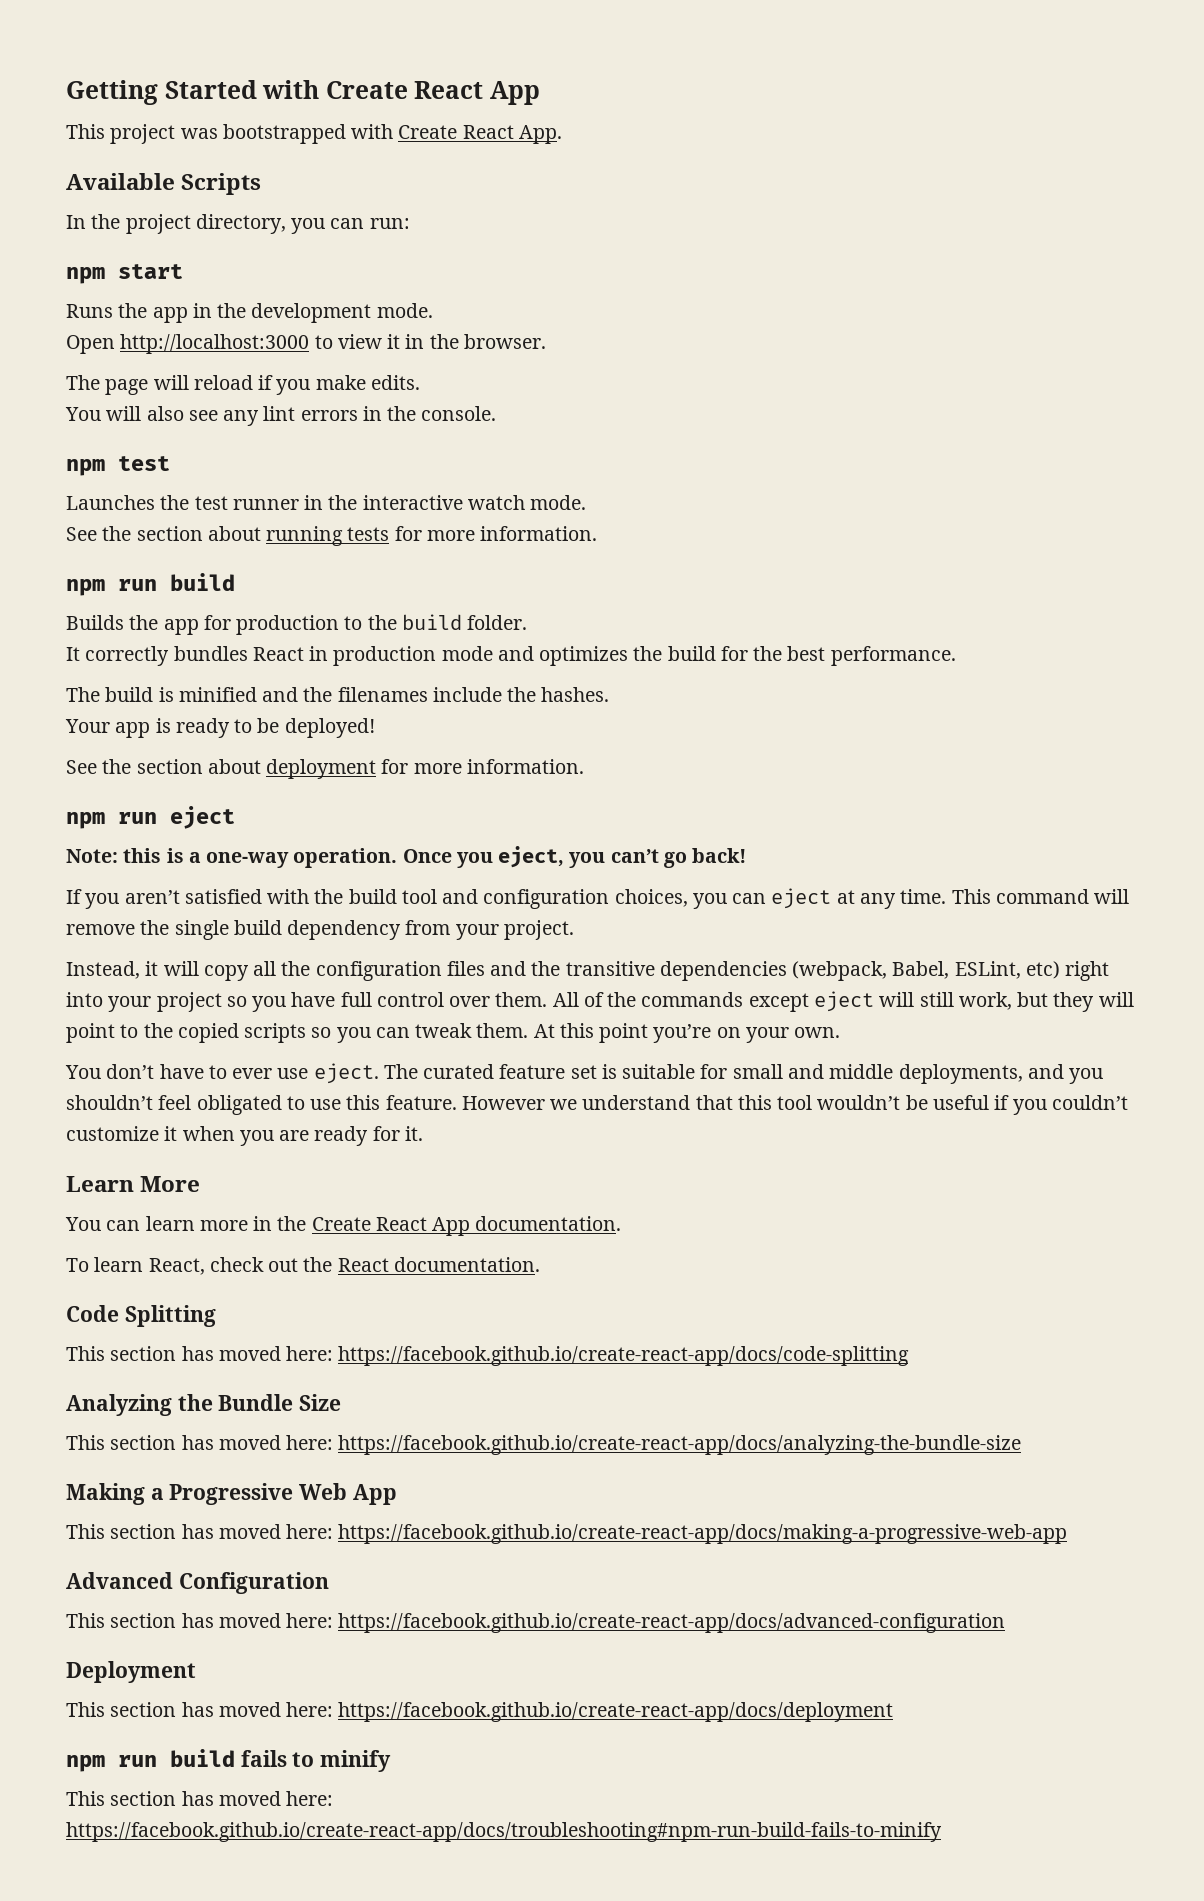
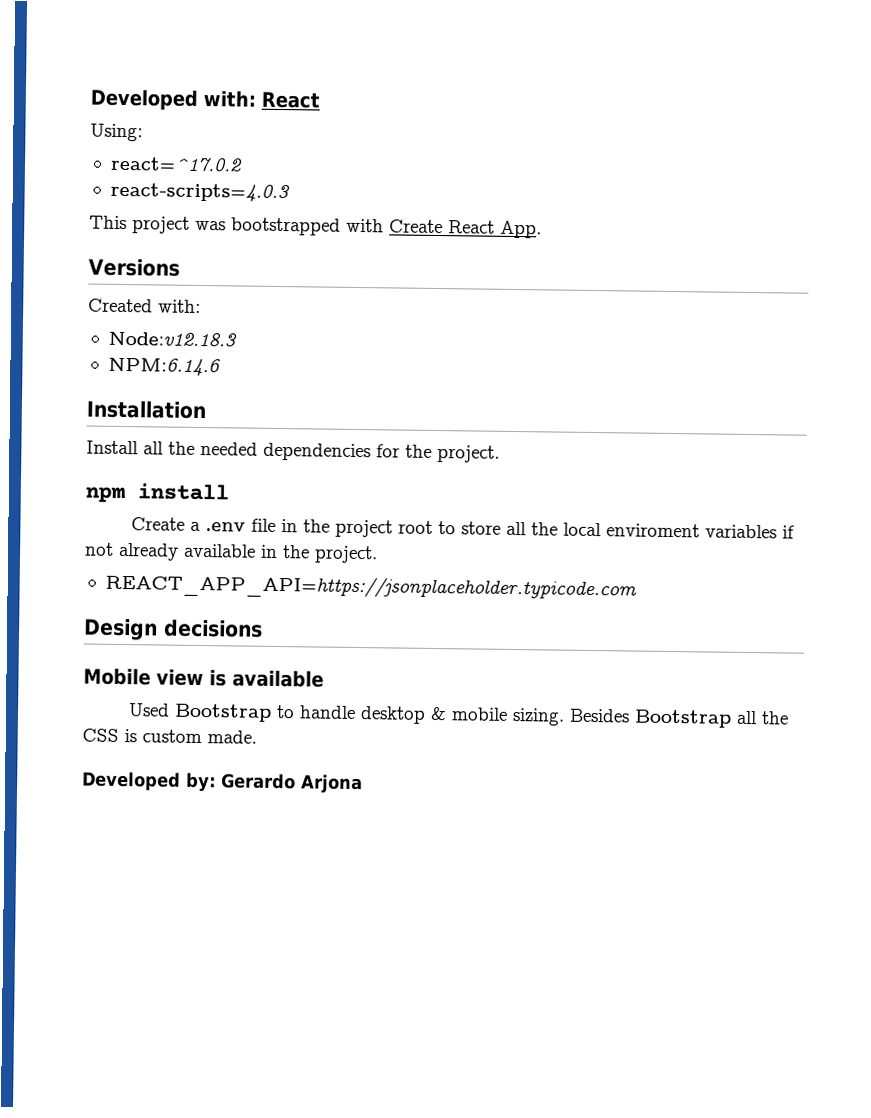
[66,80,541,105] Getting Started with Create React App -> [90,88,320,111] [90,123,143,142] [109,156,243,172] [109,182,290,203] Developed with: React // Using: // react=^17.0.2 // react-scripts=4.0.3
[66,173,262,195] [66,214,410,234] [66,264,183,284] [66,303,433,323] [66,334,546,354] [66,375,420,395] [65,406,497,426] [66,456,170,476] [66,495,587,510] [66,526,598,546] [66,573,235,596] [66,614,528,635] [66,646,956,666] [66,687,610,702] [65,718,375,738] [66,759,584,779] [66,806,235,829] [66,846,747,868] [66,888,1130,909] [66,920,574,940] [66,961,1110,981] [66,991,1134,1012] [66,1023,841,1043] [65,1063,1104,1084] [66,1095,1128,1115] [66,1126,423,1146] [66,1176,201,1192] [65,1216,622,1236] [66,1257,540,1275] [66,1305,216,1327] [66,1346,910,1366] [66,1394,342,1416] [66,1435,1022,1455] [66,1483,397,1505] [66,1524,1068,1544] [66,1572,329,1594] [66,1613,1006,1633] [66,1661,196,1683] [66,1702,894,1722] [66,1749,392,1772] [66,1791,334,1806] [66,1822,942,1842] Available Scripts // In the project directory, you can run: // npm start // Runs the app in the development mode. // Open http://localhost:3000 to view it in the browser. // The page will reload if you make edits. // You will also see any lint errors in the console. // npm test // Launches the test runner in the interactive watch mode. // See the section about running tests for more information. // npm run build // Builds the app for production to the build folder. // It correctly bundles React in production mode and optimizes the build for the best performance. // The build is minified and the filenames include the hashes. // Your app is ready to be deployed! // See the section about deployment for more information. // npm run eject // Note: this is a one-way operation. Once you eject, you can’t go back! // If you aren’t satisfied with the build tool and configuration choices, you can eject at any time. This command will remove the single build dependency from your project. // Instead, it will copy all the configuration files and the transitive dependencies (webpack, Babel, ESLint, etc) right into your project so you have full control over them. All of the commands except eject will still work, but they will point to the copied scripts so you can tweak them. At this point you’re on your own. // You don’t have to ever use eject. The curated feature set is suitable for small and middle deployments, and you shouldn’t feel obligated to use this feature. However we understand that this tool wouldn’t be useful if you couldn’t customize it when you are ready for it. // Learn More // You can learn more in the Create React App documentation. // To learn React, check out the React documentation. // Code Splitting // This section has moved here: https://facebook.github.io/create-react-app/docs/code-splitting // Analyzing the Bundle Size // This section has moved here: https://facebook.github.io/create-react-app/docs/analyzing-the-bundle-size // Making a Progressive Web App // This section has moved here: https://facebook.github.io/create-react-app/docs/making-a-progressive-web-app // Advanced Configuration // This section has moved here: https://facebook.github.io/create-react-app/docs/advanced-configuration // Deployment // This section has moved here: https://facebook.github.io/create-react-app/docs/deployment // npm run build fails to minify // This section has moved here: https://facebook.github.io/create-react-app/docs/troubleshooting#npm-run-build-fails-to-minify -> [88,258,180,277] [88,298,201,313] [107,331,237,347] [107,357,221,377] [86,400,206,420] [86,440,500,463] [85,483,229,504] [131,517,796,539] [85,542,378,564] [104,573,637,602] [83,618,263,641] [83,667,324,688] [128,703,790,728] [82,728,257,744] [82,771,363,794] Versions // Created with: // Node:v12.18.3 // NPM:6.14.6 // Installation // Install all the needed dependencies for the project. // npm install // Create a .env file in the project root to store all the local enviroment variables if not already available in the project. // REACT_APP_API=https://jsonplaceholder.typicode.com // Design decisions // Mobile view is available // Used Bootstrap to handle desktop & mobile sizing. Besides Bootstrap all the CSS is custom made. // Developed by: Gerardo Arjona

